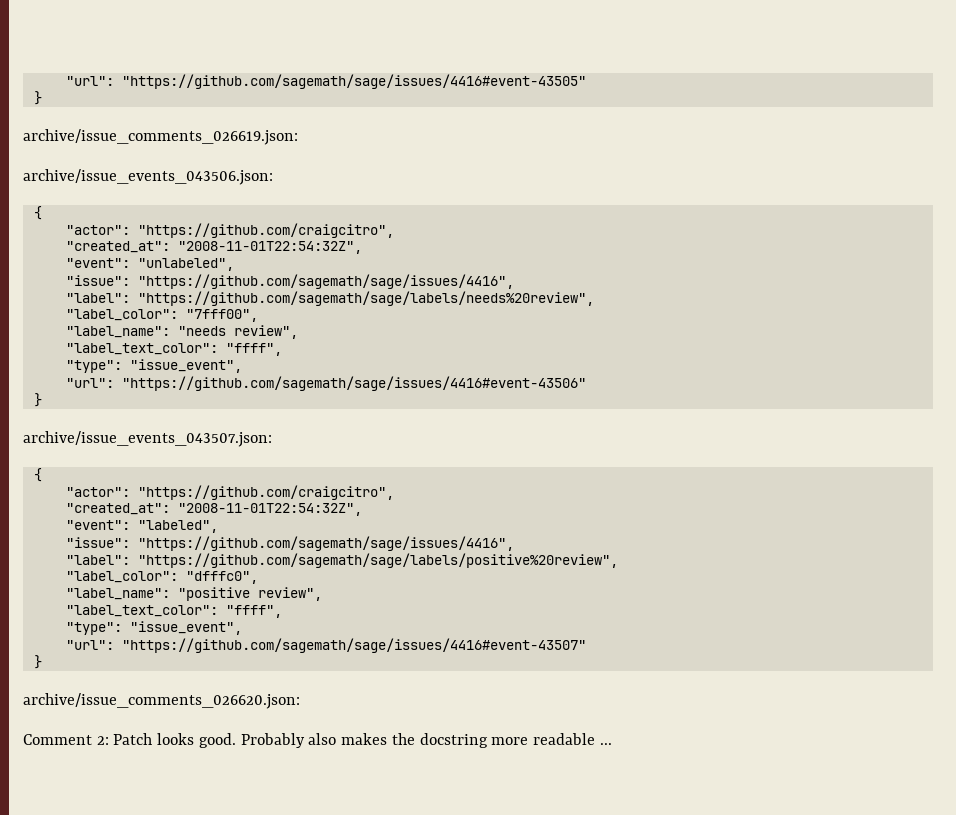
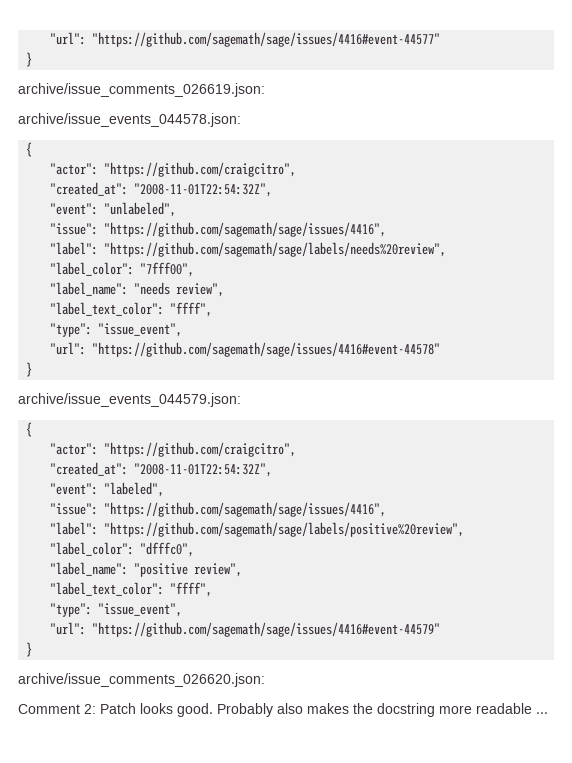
[65,74,586,89] "url": "https://github.com/sagemath/sage/issues/4416#event-43505" -> [50,32,441,47] "url": "https://github.com/sagemath/sage/issues/4416#event-44577"
[23,169,273,185] archive/issue_events_043506.json: -> [18,113,241,127] archive/issue_events_044578.json:
[121,376,586,391] [33,393,42,407] [23,431,272,447] "https://github.com/sagemath/sage/issues/4416#event-43506" // } // archive/issue_events_043507.json: -> [92,342,441,357] [26,362,33,377] [18,393,241,407] "https://github.com/sagemath/sage/issues/4416#event-44578" // } // archive/issue_events_044579.json:
[121,638,586,653] "https://github.com/sagemath/sage/issues/4416#event-43507" -> [92,622,441,637] "https://github.com/sagemath/sage/issues/4416#event-44579"

